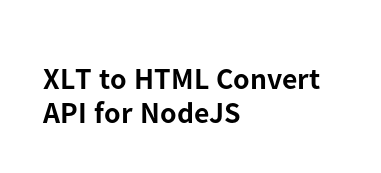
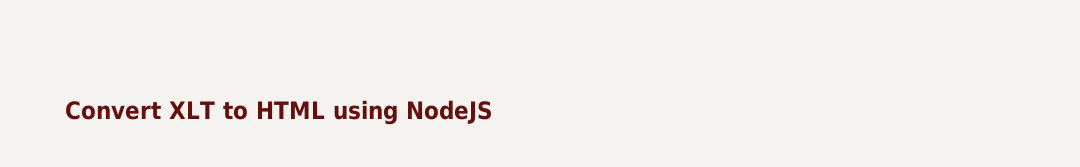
(43, 79) none -> [65,101,161,120] Convert
[216,69,321,89] [42,101,134,123] Convert API for -> [332,100,398,125] using

